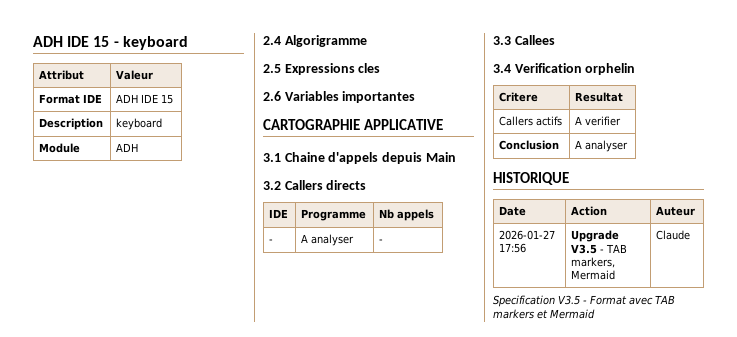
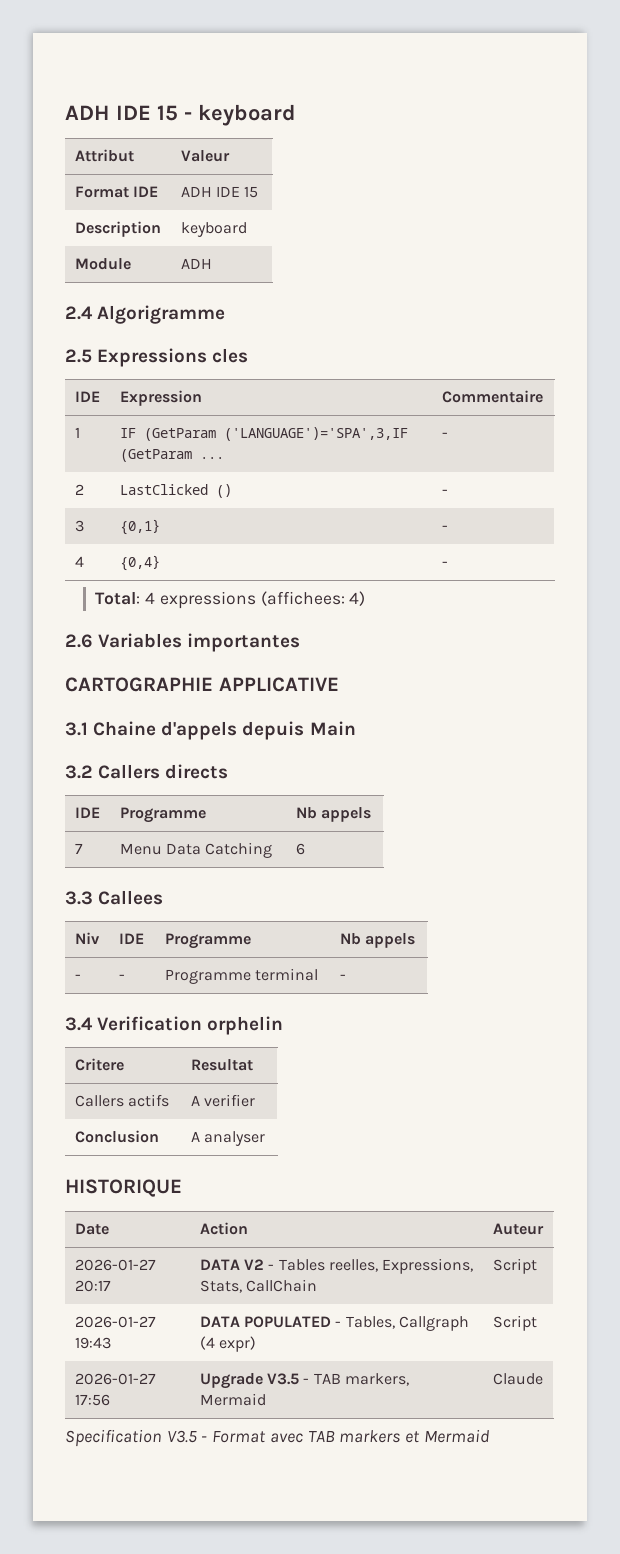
(381, 68) none -> [74,391,100,402] [119,390,202,406] [441,390,543,403] [74,427,80,438] [119,427,408,441] [119,449,224,462] [441,432,448,438] [74,484,84,495] [119,484,232,498] [441,489,448,495] [74,520,84,532] [119,519,160,535] [441,525,448,531] [74,556,84,567] [119,555,160,571] [441,561,448,567] [95,591,366,609] // IDE | Expression | Commentaire // 1 | IF (GetParam ('LANGUAGE')='SPA',3,IF (GetParam ... | - // 2 | LastClicked () | - // 3 | {0,1} | - // 4 | {0,4} | - // Total: 4 expressions (affichees: 4)
[269,239,274,243] [301,234,355,246] [379,239,384,243] [493,35,555,45] - | A analyser | - // 3.3 Callees -> [74,843,83,854] [119,842,273,858] [295,843,305,855] [65,890,164,905] [74,932,100,944] [118,933,144,944] [164,933,251,949] [339,933,416,948] [74,974,81,980] [118,974,125,980] [164,968,319,984] [339,974,346,980] 7 | Menu Data Catching | 6 // 3.3 Callees // Niv | IDE | Programme | Nb appels // - | - | Programme terminal | -
(696, 211) none -> [74,1259,156,1271] [74,1280,111,1292] [199,1258,474,1274] [199,1279,318,1293] [492,1258,537,1274] [74,1316,156,1328] [74,1337,111,1349] [199,1316,470,1331] [199,1336,257,1352] [492,1315,537,1331] // 2026-01-27 20:17 | DATA V2 - Tables reelles, Expressions, Stats, CallChain | Script // 2026-01-27 19:43 | DATA POPULATED - Tables, Callgraph (4 expr) | Script

